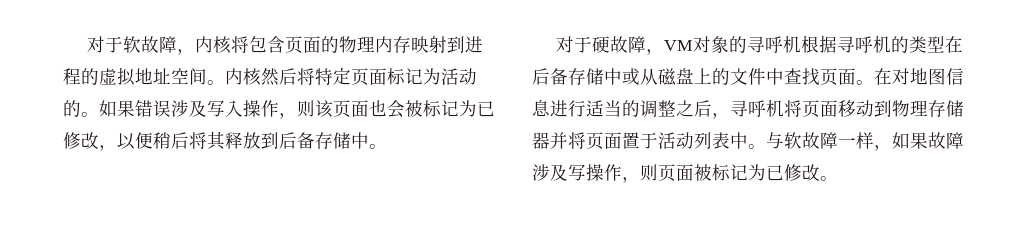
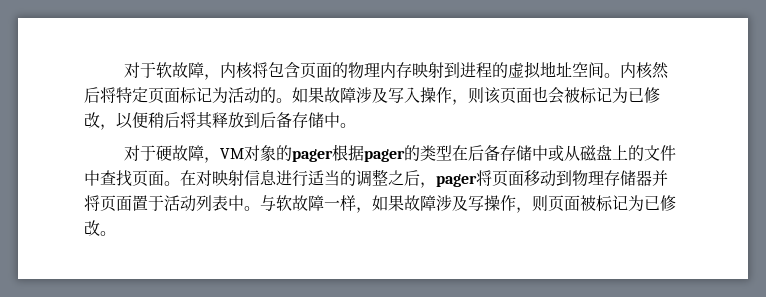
[135,100,171,117] 错误 -> [324,87,356,103] 故障
[747,35,892,53] 寻呼机根据寻呼机 -> [292,144,406,162] pager根据pager
[910,68,946,85] 地图 -> [212,170,244,186] 映射
[730,99,784,117] 寻呼机 -> [436,174,477,187] pager

